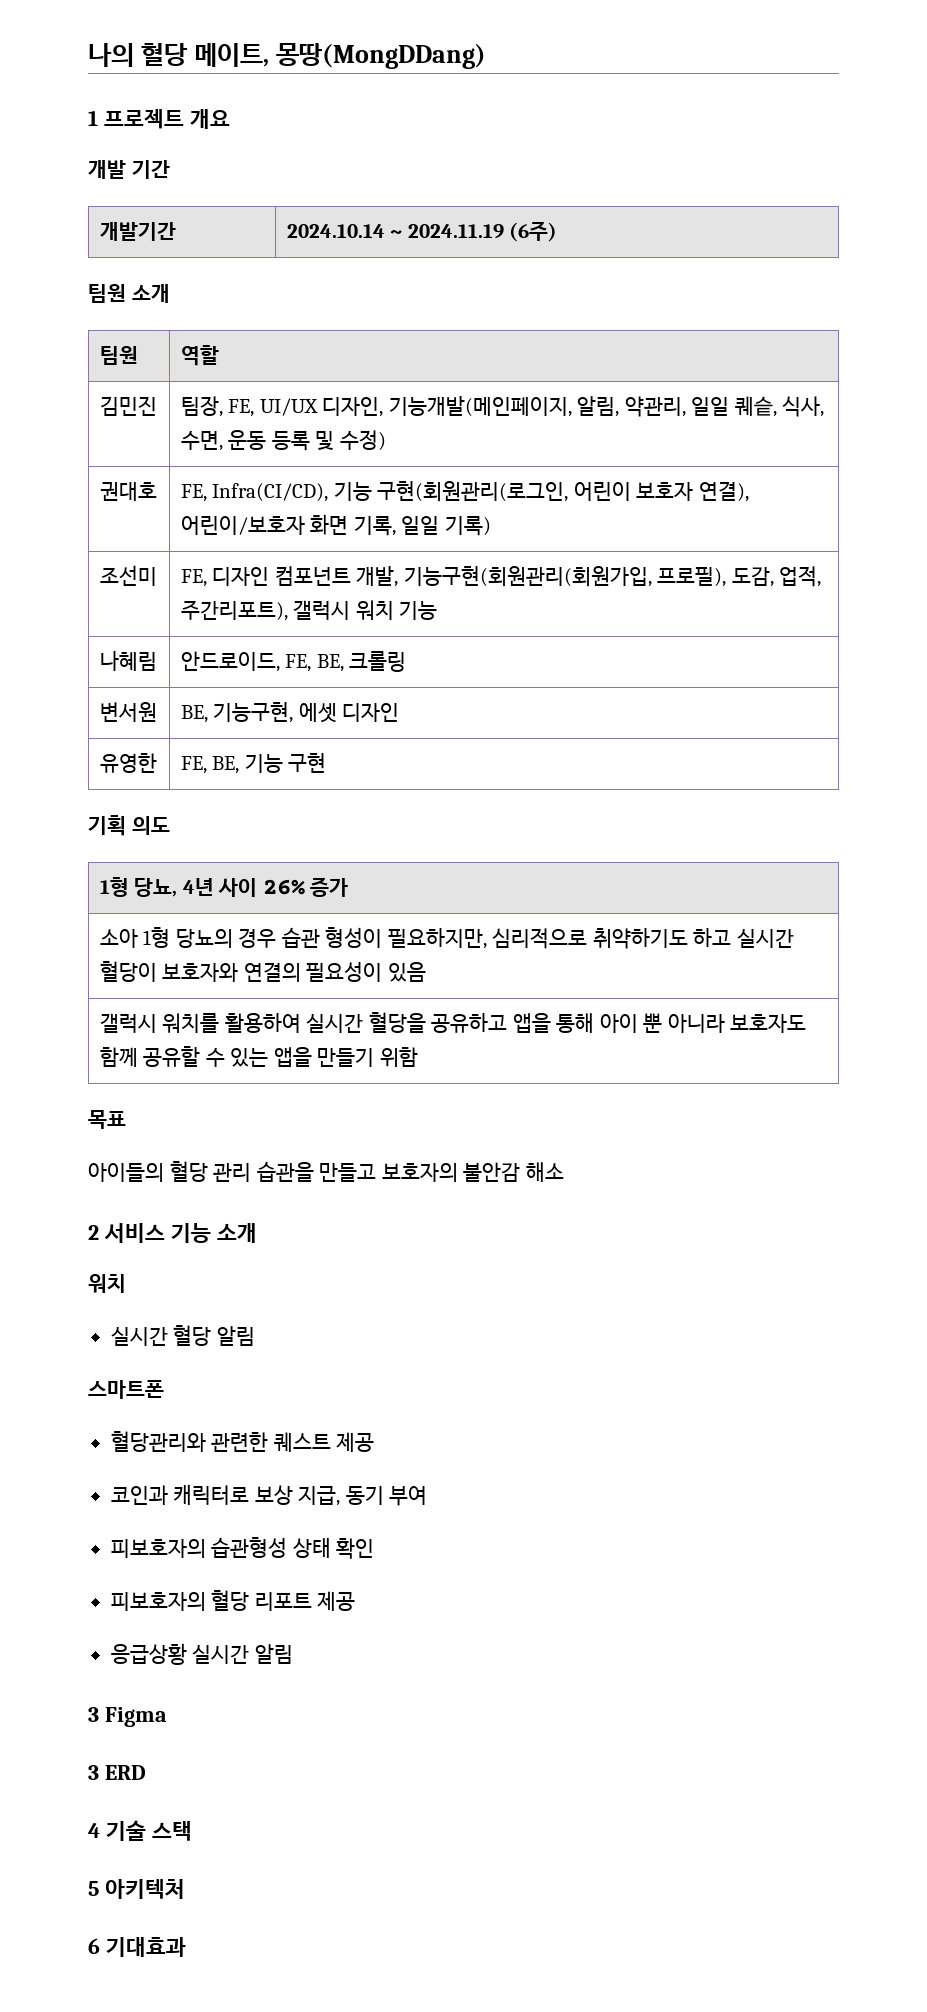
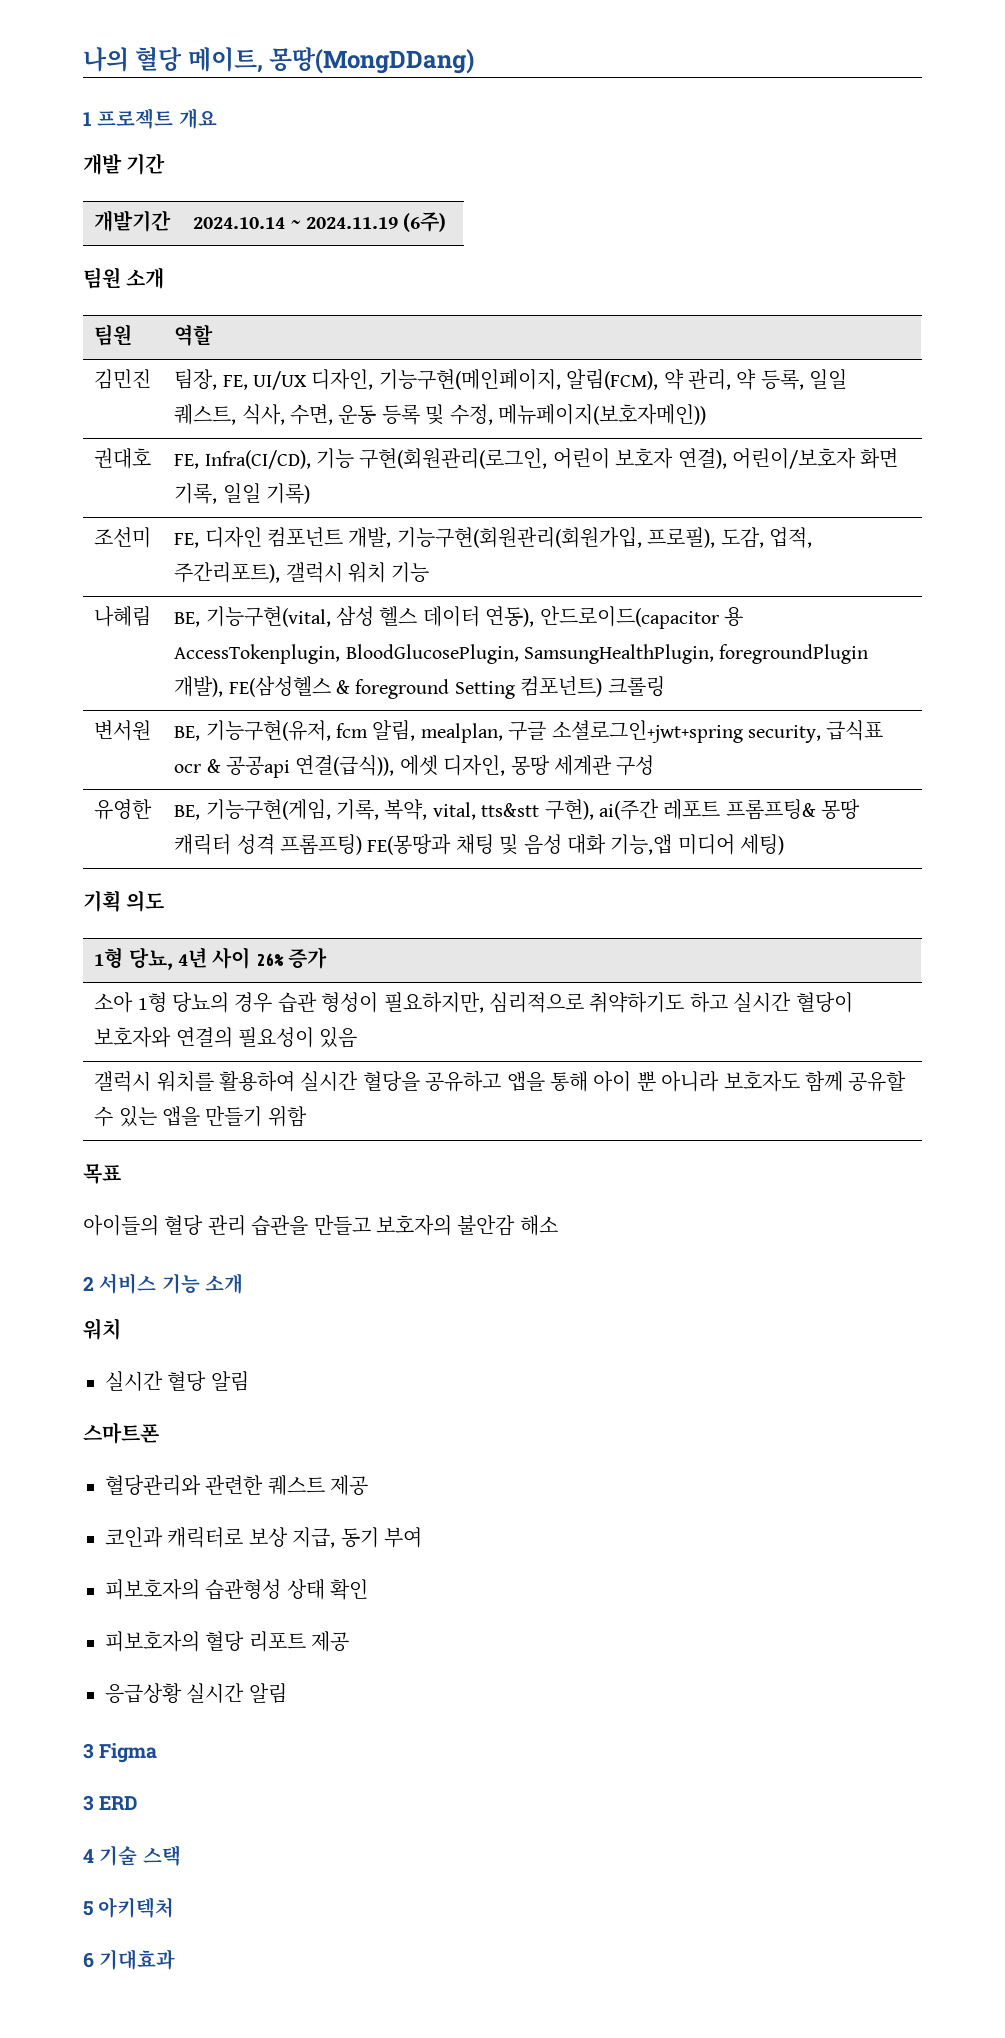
[388,396,777,417] 기능개발(메인페이지, 알림, 약관리, 일일 퀘슽, -> [378,369,848,390] [174,404,237,425] 기능구현(메인페이지, 알림(FCM), 약 관리, 약 등록, 일일 퀘스트,
[339,430,386,451] 수정) -> [449,404,707,425] 수정, 메뉴페이지(보호자메인))
[180,651,407,672] [99,702,157,722] [180,702,400,723] [99,753,157,773] [180,753,327,774] 안드로이드, FE, BE, 크롤링 // 변서원 | BE, 기능구현, 에셋 디자인 // 유영한 | FE, BE, 기능 구현 -> [174,606,744,629] [174,644,869,664] [174,676,665,699] [94,720,152,741] [174,720,884,743] [174,755,655,778] [94,799,153,820] [174,799,861,820] [174,834,785,855] BE, 기능구현(vital, 삼성 헬스 데이터 연동), 안드로이드(capacitor 용 AccessTokenplugin, BloodGlucosePlugin, SamsungHealthPlugin, foregroundPlugin 개발), FE(삼성헬스 & foreground Setting 컴포넌트) 크롤링 // 변서원 | BE, 기능구현(유저, fcm 알림, mealplan, 구글 소셜로그인+jwt+spring security, 급식표 ocr & 공공api 연결(급식)), 에셋 디자인, 몽땅 세계관 구성 // 유영한 | BE, 기능구현(게임, 기록, 복약, vital, tts&stt 구현), ai(주간 레포트 프롬프팅& 몽땅 캐릭터 성격 프롬프팅) FE(몽땅과 채팅 및 음성 대화 기능,앱 미디어 세팅)

